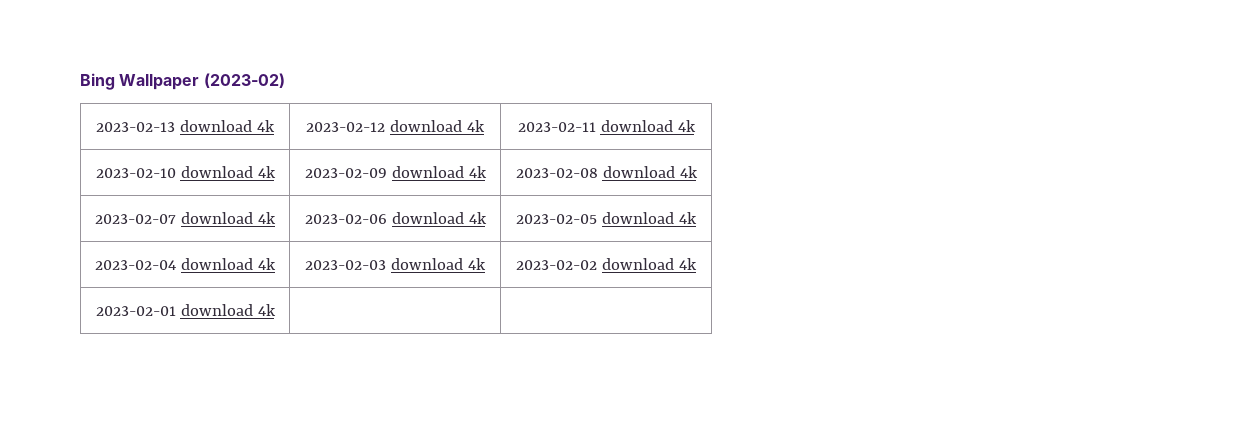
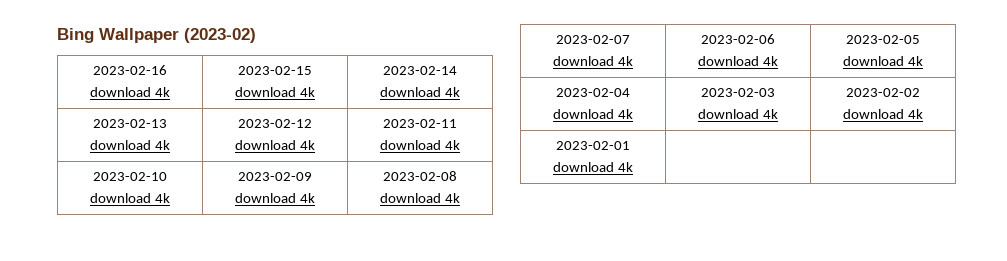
(285, 80) none -> [93,65,167,75] [90,87,170,97] [237,66,312,75] [235,87,315,97] [383,66,457,75] [380,87,460,97] // 2023-02-16 download 4k | 2023-02-15 download 4k | 2023-02-14 download 4k

